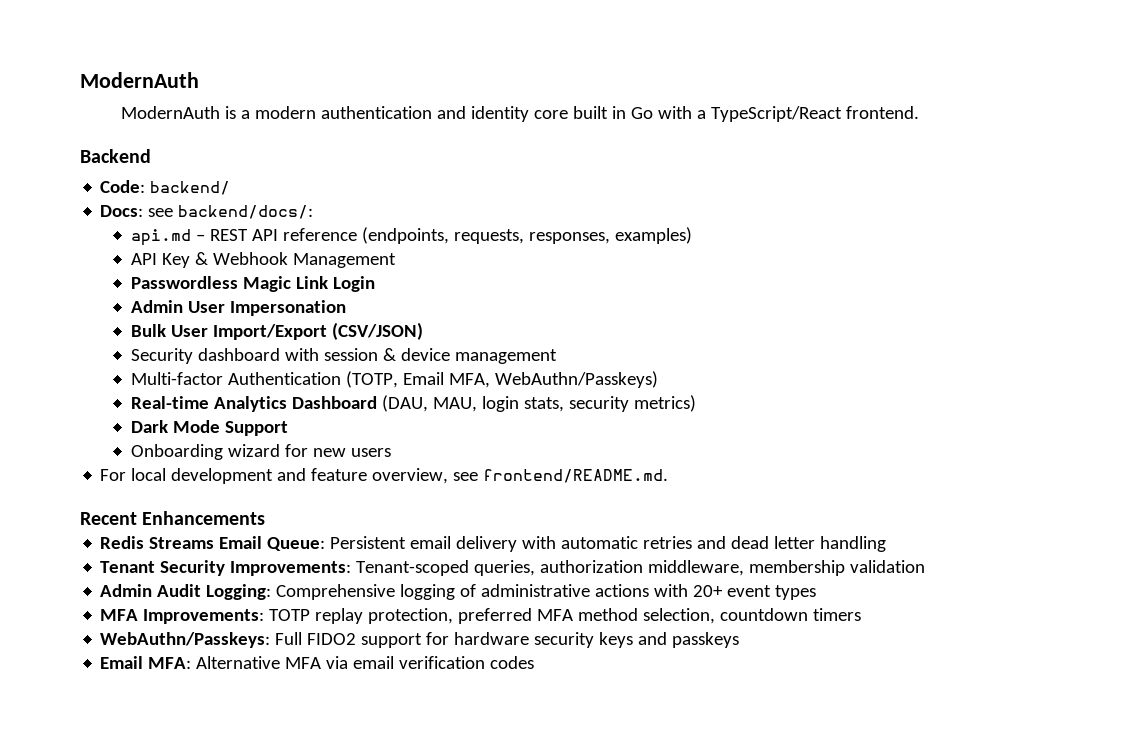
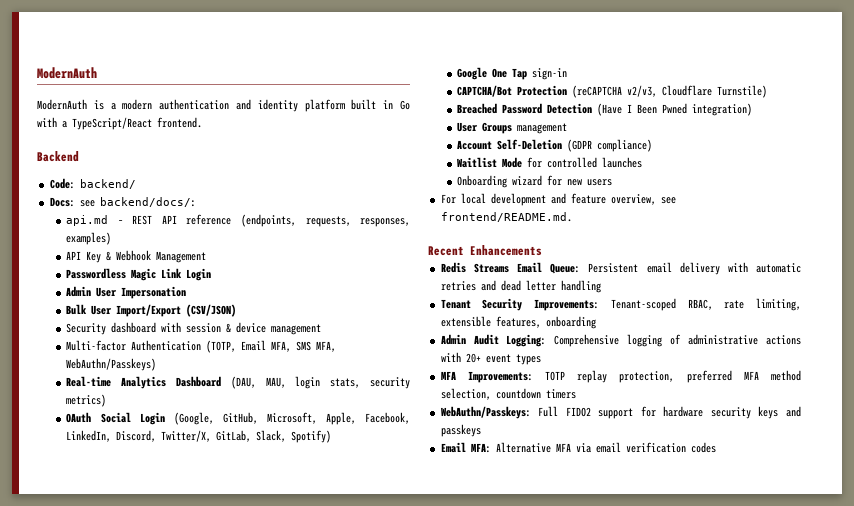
[534,110,569,119] core -> [304,99,345,112] platform
(490, 380) none -> [296,341,337,352] SMS MFA,
[130,420,288,436] Dark Mode Support -> [66,412,410,425] [66,430,332,443] [457,67,568,80] [457,85,768,98] [457,103,753,116] [457,122,568,134] [457,139,653,152] [457,157,643,168] OAuth Social Login (Google, GitHub, Microsoft, Apple, Facebook, LinkedIn, Discord, Twitter/X, GitLab, Slack, Spotify) // Google One Tap sign-in // CAPTCHA/Bot Protection (reCAPTCHA v2/v3, Cloudflare Turnstile) // Breached Password Detection (Have I Been Pwned integration) // User Groups management // Account Self-Deletion (GDPR compliance) // Waitlist Mode for controlled launches
[474,560,926,576] queries, authorization middleware, membership validation -> [687,298,801,311] [440,316,596,329] RBAC, rate limiting, extensible features, onboarding

